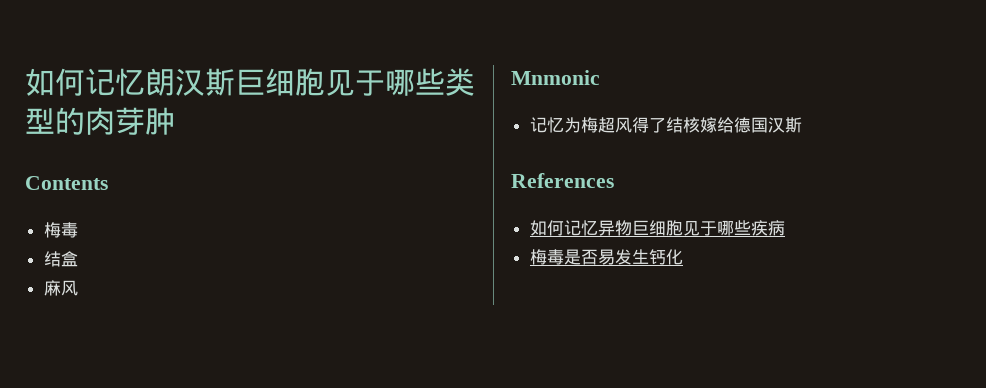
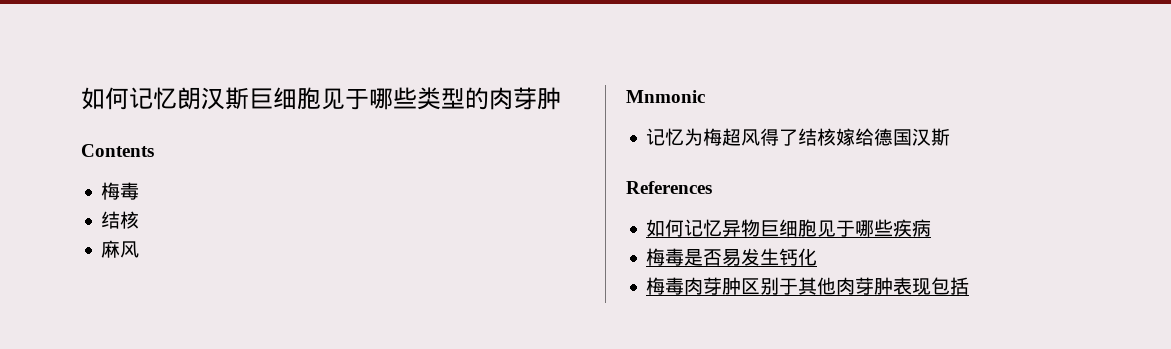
[60,251,78,267] 盒 -> [120,211,140,229] 核
(683, 257) none -> [646,277,970,295] // 梅毒肉芽肿区别于其他肉芽肿表现包括

